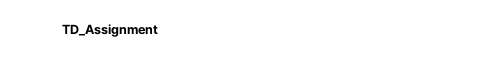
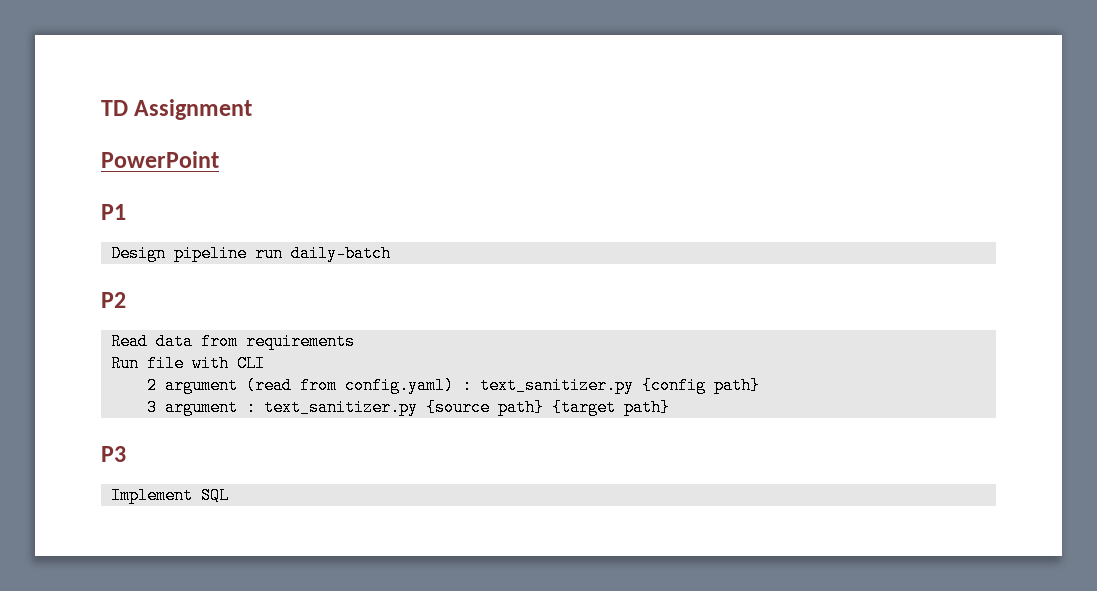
[62,24,158,37] TD_Assignment -> [101,99,253,120] [101,151,219,168] [101,204,126,220] [111,245,392,262] [101,292,126,308] [111,333,356,350] [111,355,266,372] [147,377,761,394] [147,399,671,416] [101,446,126,462] [111,487,230,504] TD Assignment // PowerPoint // P1 // Design pipeline run daily-batch // P2 // Read data from requirements // Run file with CLI // 2 argument (read from config.yaml) : text_sanitizer.py {config path} // 3 argument : text_sanitizer.py {source path} {target path} // P3 // Implement SQL

